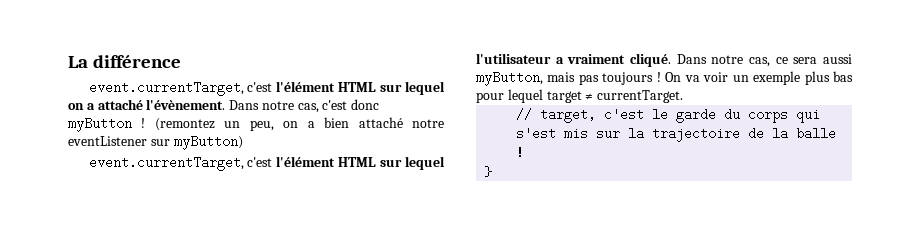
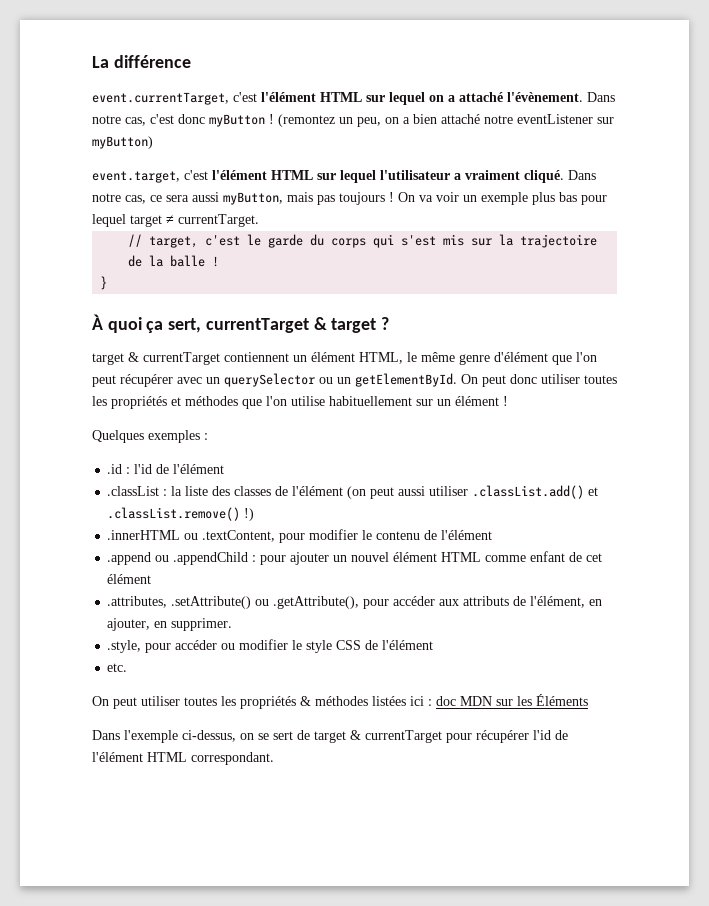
[88,156,244,171] event.currentTarget, -> [92,171,180,183] event.target,
(493, 171) none -> [92,314,390,333] [92,352,597,365] [92,373,617,387] [92,396,508,409] [92,430,208,443] [107,464,225,474] [107,485,599,499] [107,507,255,521] [107,529,493,543] [107,551,603,565] [107,574,152,584] [107,596,603,609] [107,618,233,631] [107,639,434,653] [107,663,128,672] [92,694,588,709] [92,730,568,743] [92,752,274,765] // À quoi ça sert, currentTarget & target ? // target & currentTarget contiennent un élément HTML, le même genre d'élément que l'on peut récupérer avec un querySelector ou un getElementById. On peut donc utiliser toutes les propriétés et méthodes que l'on utilise habituellement sur un élément ! // Quelques exemples : // .id : l'id de l'élément // .classList : la liste des classes de l'élément (on peut aussi utiliser .classList.add() et .classList.remove() !) // .innerHTML ou .textContent, pour modifier le contenu de l'élément // .append ou .appendChild : pour ajouter un nouvel élément HTML comme enfant de cet élément // .attributes, .setAttribute() ou .getAttribute(), pour accéder aux attributs de l'élément, en ajouter, en supprimer. // .style, pour accéder ou modifier le style CSS de l'élément // etc. // On peut utiliser toutes les propriétés & méthodes listées ici : doc MDN sur les Éléments // Dans l'exemple ci-dessus, on se sert de target & currentTarget pour récupérer l'id de l'élément HTML correspondant.

